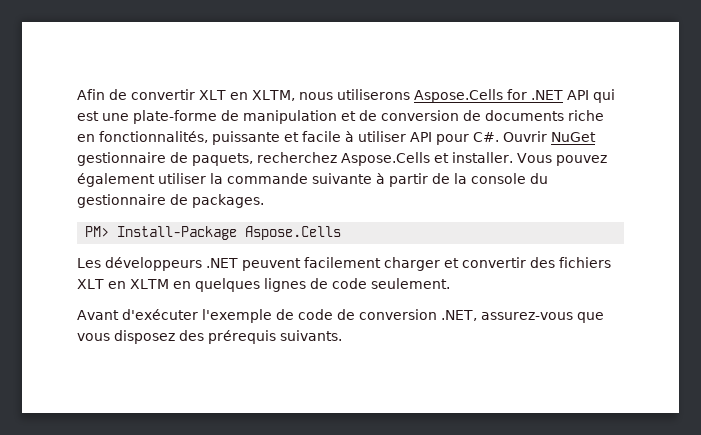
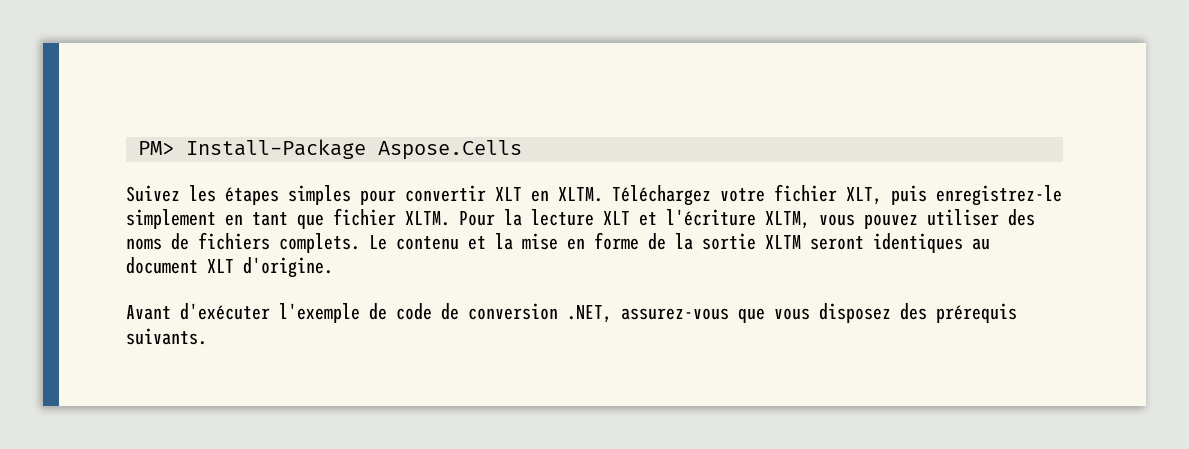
[77,89,615,103] [77,110,604,124] [77,131,596,145] [77,152,607,166] [77,173,548,187] [77,194,264,208] [85,226,342,240] [77,257,611,271] [77,278,450,292] Afin de convertir XLT en XLTM, nous utiliserons Aspose.Cells for .NET API qui est une plate-forme de manipulation et de conversion de documents riche en fonctionnalités, puissante et facile à utiliser API pour C#. Ouvrir NuGet gestionnaire de paquets, recherchez Aspose.Cells et installer. Vous pouvez également utiliser la commande suivante à partir de la console du gestionnaire de packages. // PM> Install-Package Aspose.Cells // Les développeurs .NET peuvent facilement charger et convertir des fichiers XLT en XLTM en quelques lignes de code seulement. -> [138,139,522,160] [126,184,1062,206] [126,208,1035,229] [126,232,990,253] [126,257,333,278] PM> Install-Package Aspose.Cells // Suivez les étapes simples pour convertir XLT en XLTM. Téléchargez votre fichier XLT, puis enregistrez-le simplement en tant que fichier XLTM. Pour la lecture XLT et l'écriture XLTM, vous pouvez utiliser des noms de fichiers complets. Le contenu et la mise en forme de la sortie XLTM seront identiques au document XLT d'origine.

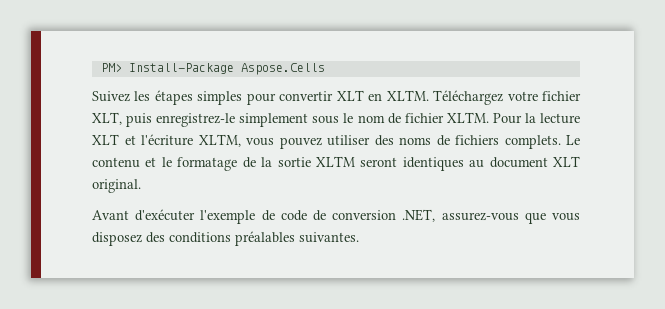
[225,212,324,229] en tant que -> [312,113,401,124] sous le nom de
[495,232,639,250] la mise en forme -> [161,157,238,171] le formatage
[243,257,333,278] d'origine. -> [92,179,141,193] original.
[936,303,1017,323] [126,328,207,345] prérequis suivants. -> [169,231,359,246] conditions préalables suivantes.

